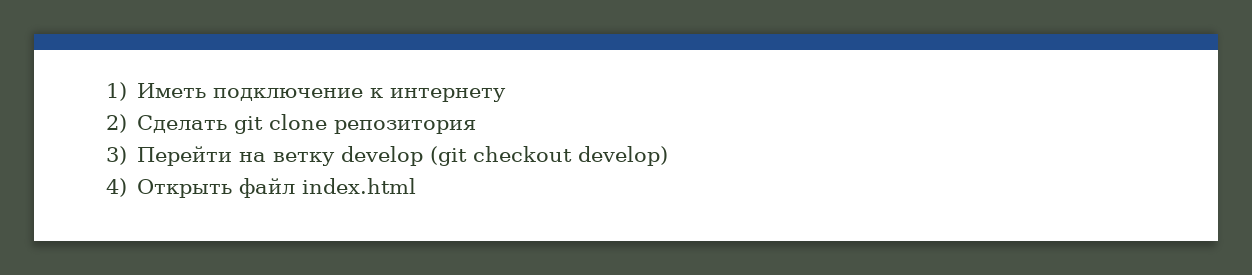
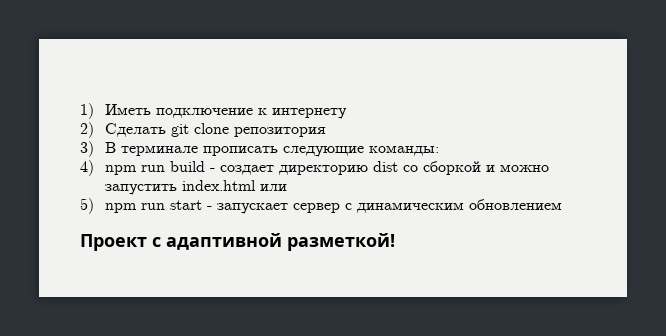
[137,146,669,166] [106,178,417,198] Перейти на ветку develop (git checkout develop) // 4) Открыть файл index.html -> [104,142,439,157] [80,160,549,176] [104,180,287,195] [80,198,562,214] [80,233,395,251] В терминале прописать следующие команды: // 4) npm run build - создает директорию dist со сборкой и можно запустить index.html или // 5) npm run start - запускает сервер с динамическим обновлением // Проект с адаптивной разметкой!

